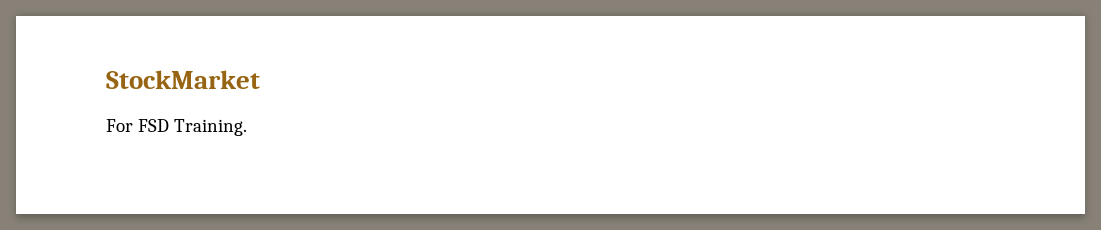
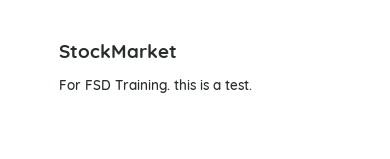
(248, 127) none -> [174,79,252,90] this is a test.

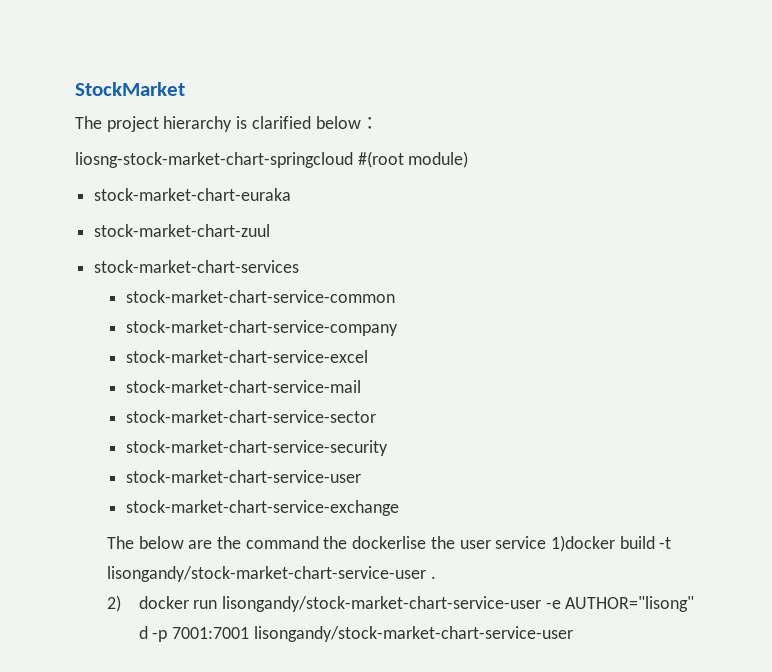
[59,79,252,93] For FSD Training. this is a test. -> [75,116,379,132] [75,151,469,168] [94,188,292,201] [94,224,271,237] [94,260,300,273] [126,290,396,303] [126,320,399,336] [126,350,369,363] [126,380,362,393] [126,410,377,423] [126,440,389,456] [126,470,362,483] [126,500,400,516] [106,535,672,552] [106,566,436,582] [106,595,695,612] [138,626,573,642] The project hierarchy is clarified below： // liosng-stock-market-chart-springcloud #(root module) // stock-market-chart-euraka // stock-market-chart-zuul // stock-market-chart-services // stock-market-chart-service-common // stock-market-chart-service-company // stock-market-chart-service-excel // stock-market-chart-service-mail // stock-market-chart-service-sector // stock-market-chart-service-security // stock-market-chart-service-user // stock-market-chart-service-exchange // The below are the command the dockerlise the user service 1)docker build -t lisongandy/stock-market-chart-service-user . // 2) docker run lisongandy/stock-market-chart-service-user -e AUTHOR="lisong" d -p 7001:7001 lisongandy/stock-market-chart-service-user

